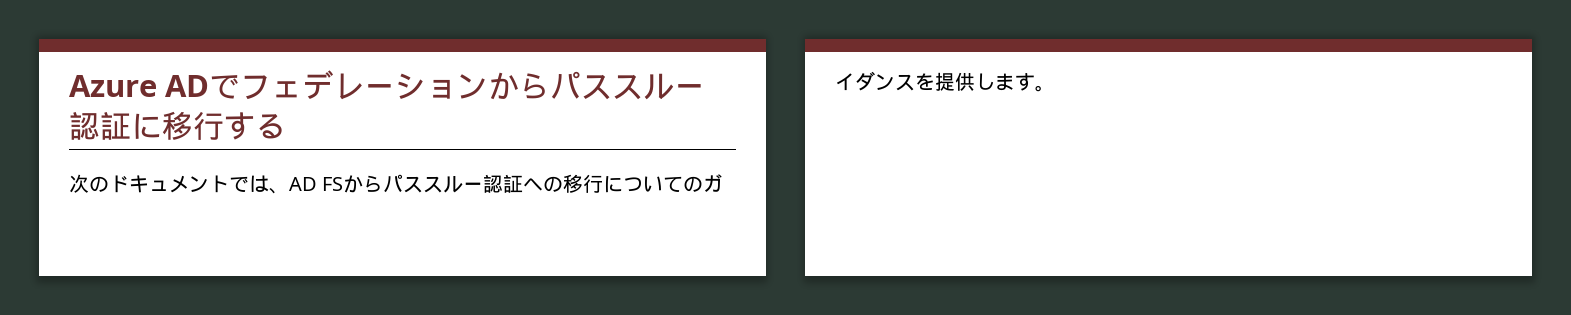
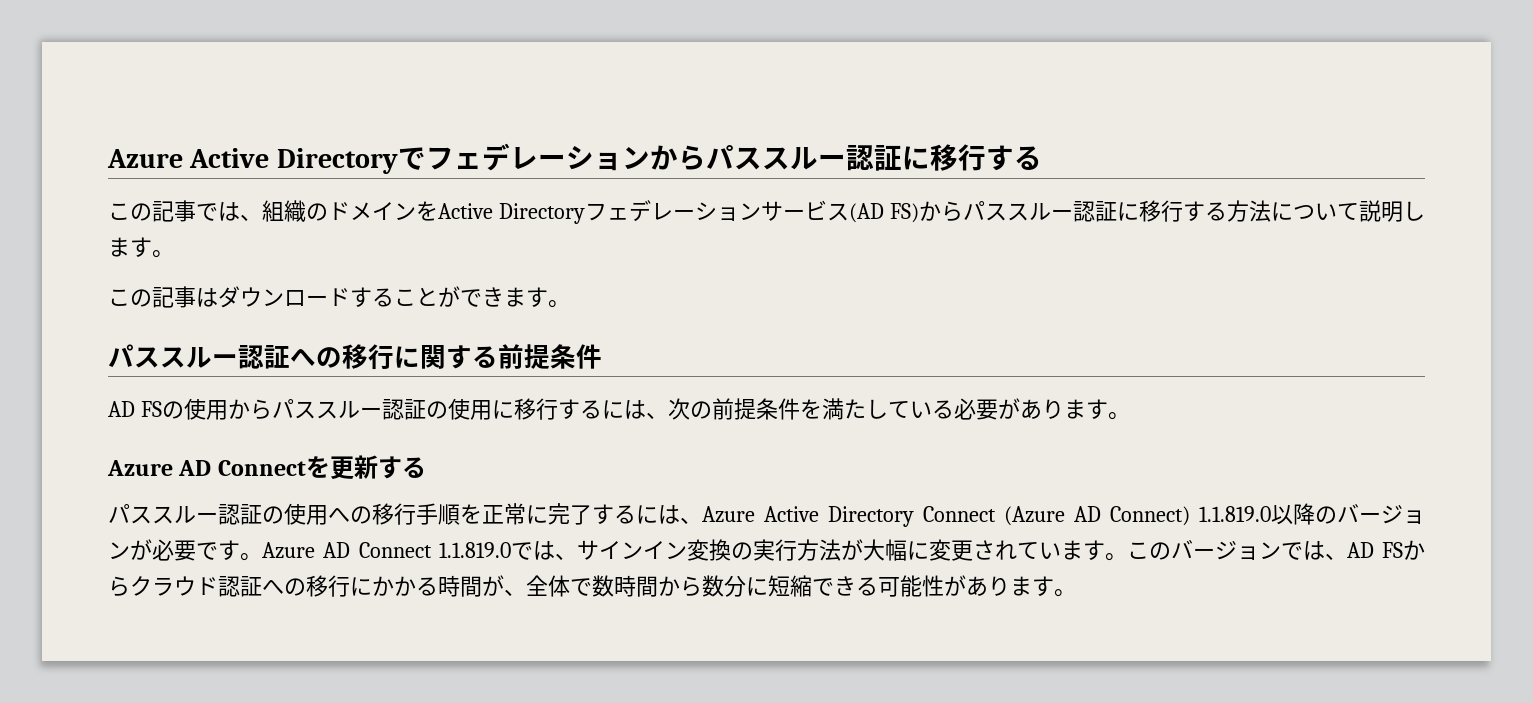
[69,75,210,97] Azure AD -> [107,148,398,174] Azure Active Directory
[69,174,724,194] [835,71,995,91] 次のドキュメントでは、AD FSからパススルー認証への移行についてのガイダンスを提供し -> [108,200,1425,224] [108,237,174,258] [108,286,570,308] [108,344,602,370] [108,398,1130,420] [107,455,426,480] [108,503,1425,527] [108,539,1425,561] [108,575,1010,597] この記事では、組織のドメインをActive Directoryフェデレーションサービス(AD FS)からパススルー認証に移行する方法について説明します。 // この記事はダウンロードすることができます。 // パススルー認証への移行に関する前提条件 // AD FSの使用からパススルー認証の使用に移行するには、次の前提条件を満たしている必要があります。 // Azure AD Connectを更新する // パススルー認証の使用への移行手順を正常に完了するには、Azure Active Directory Connect (Azure AD Connect) 1.1.819.0以降のバージョンが必要です。Azure AD Connect 1.1.819.0では、サインイン変換の実行方法が大幅に変更されています。このバージョンでは、AD FSからクラウド認証への移行にかかる時間が、全体で数時間から数分に短縮できる可能性があり

